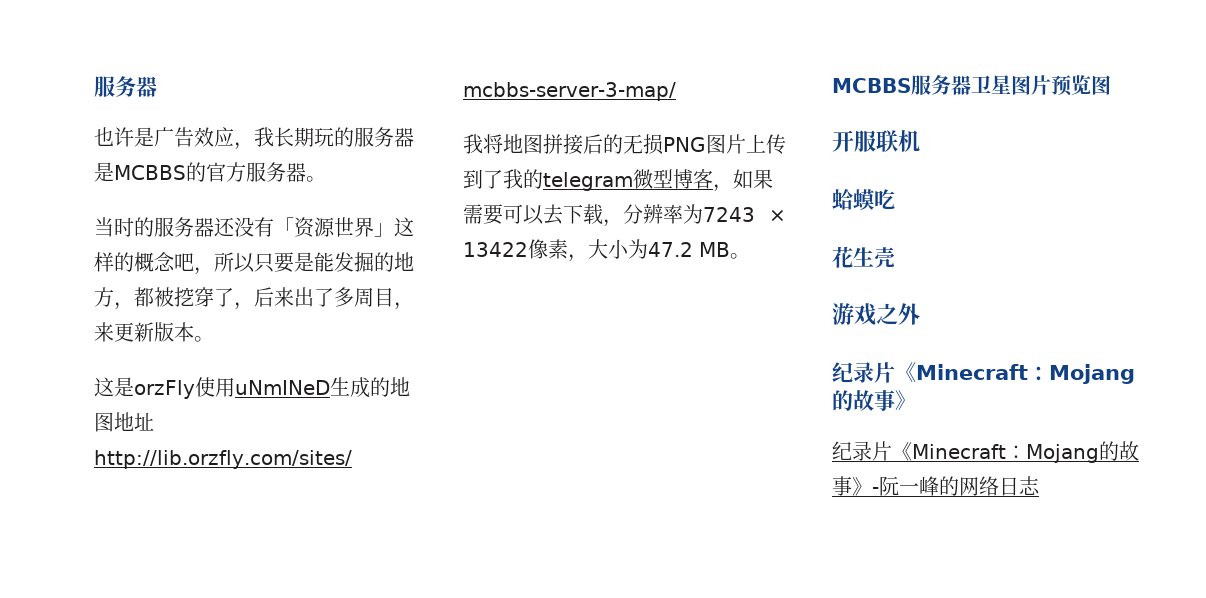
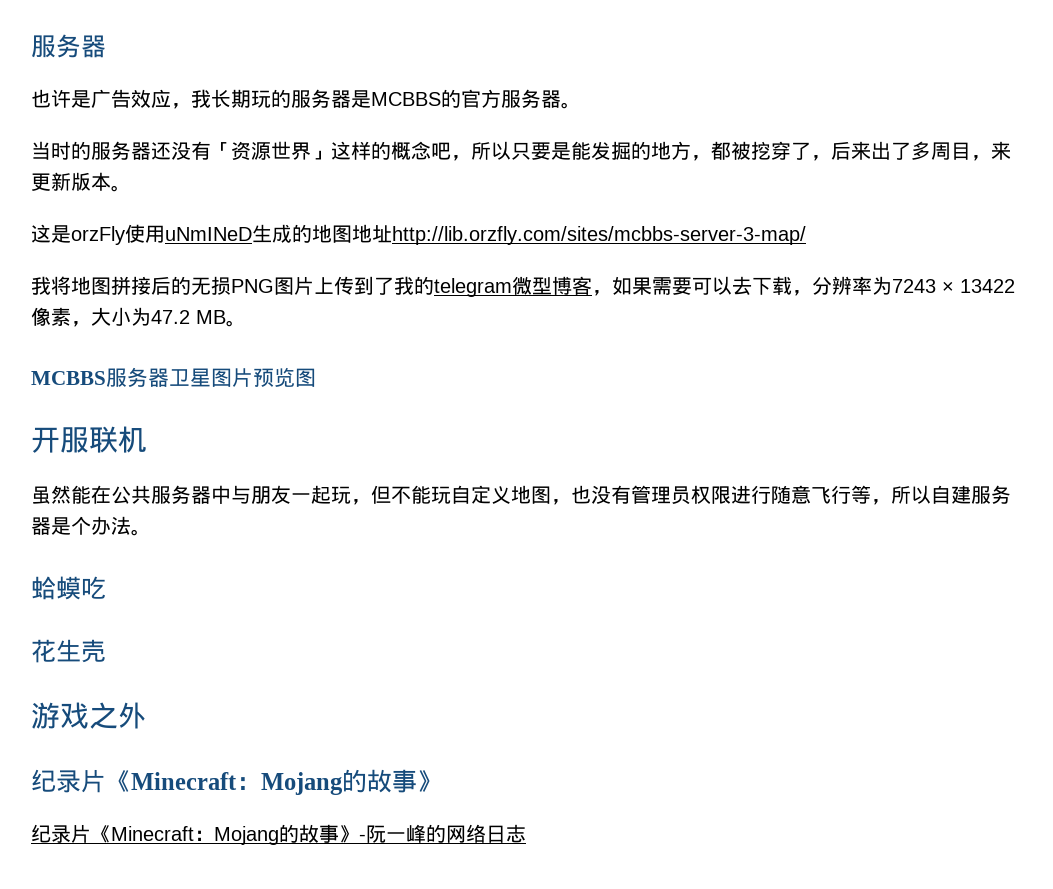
(920, 141) none -> [31,485,1011,505] [31,516,151,536] // 虽然能在公共服务器中与朋友一起玩，但不能玩自定义地图，也没有管理员权限进行随意飞行等，所以自建服务器是个办法。

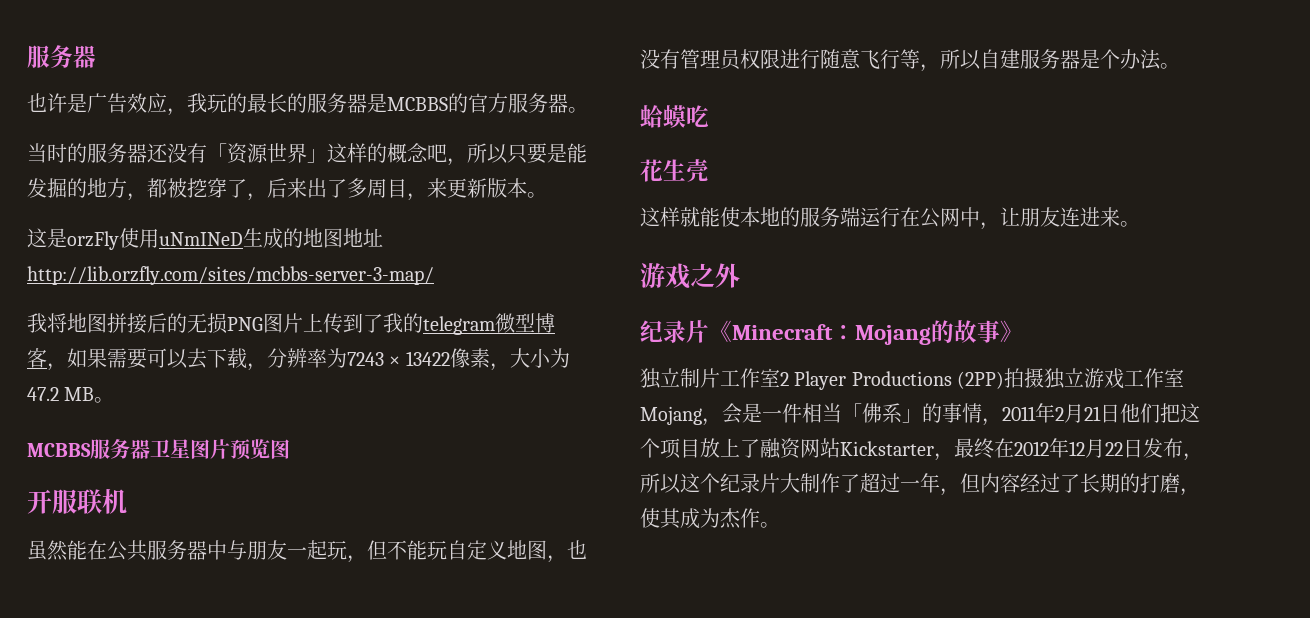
[211,89,271,108] 长期玩 -> [207,93,287,113] 玩的最长
(106, 651) none -> [640,207,1140,230] // 这样就能使本地的服务端运行在公网中，让朋友连进来。
[31,824,526,845] 纪录片《Minecraft：Mojang的故事》-阮一峰的网络日志 -> [640,368,1185,390] [640,403,1200,426] [640,438,1203,461] [640,473,1200,496] [640,508,780,529] 独立制片工作室2 Player Productions (2PP)拍摄独立游戏工作室Mojang，会是一件相当「佛系」的事情，2011年2月21日他们把这个项目放上了融资网站Kickstarter，最终在2012年12月22日发布，所以这个纪录片大制作了超过一年，但内容经过了长期的打磨，使其成为杰作。

